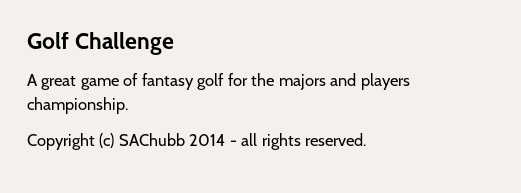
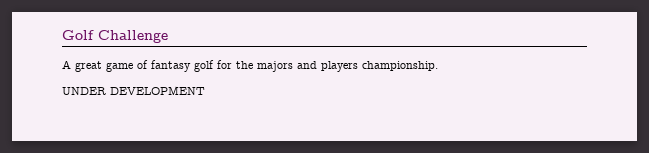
[27,133,367,150] Copyright (c) SAChubb 2014 - all rights reserved. -> [62,86,205,95] UNDER DEVELOPMENT

